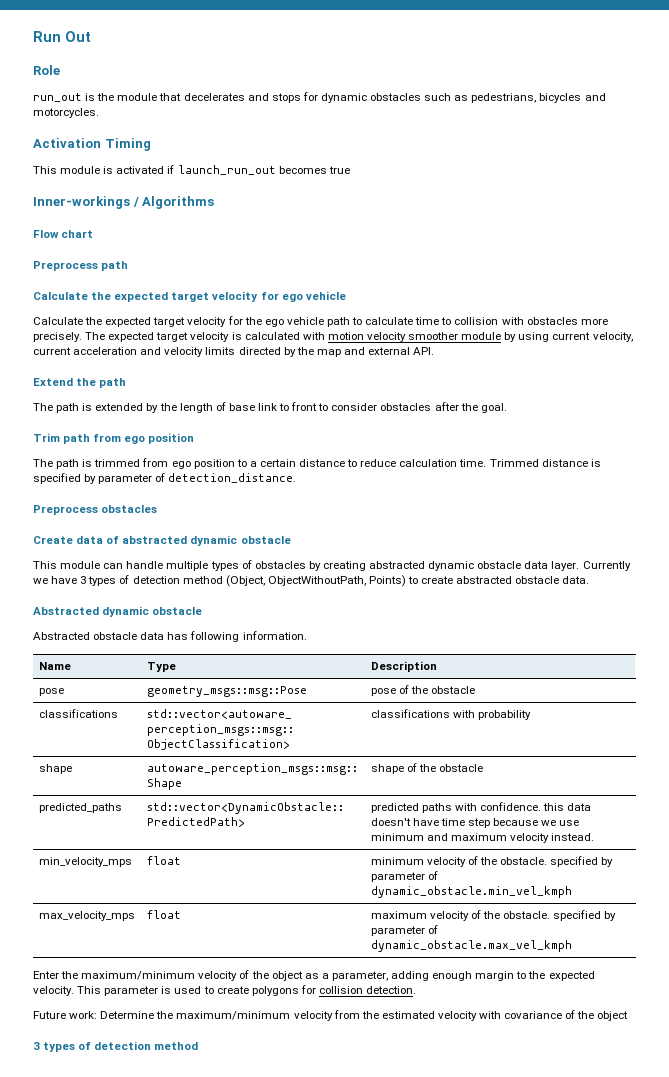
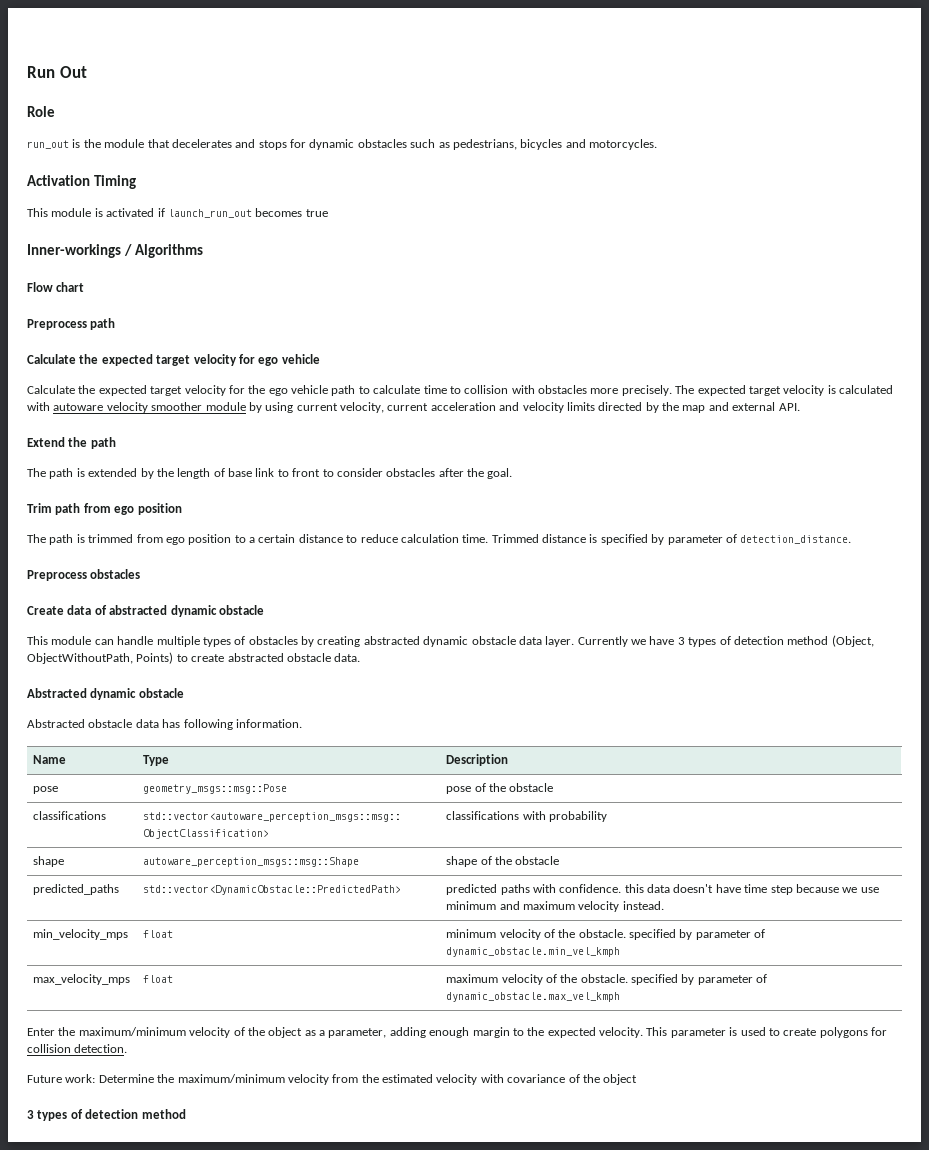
[327,332,364,340] motion -> [53,403,104,411] autoware

